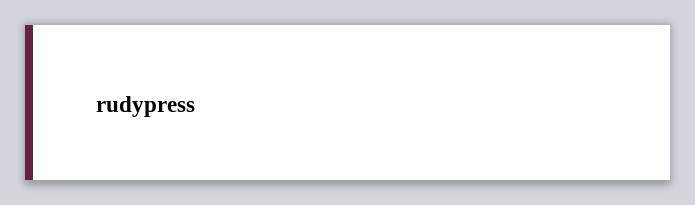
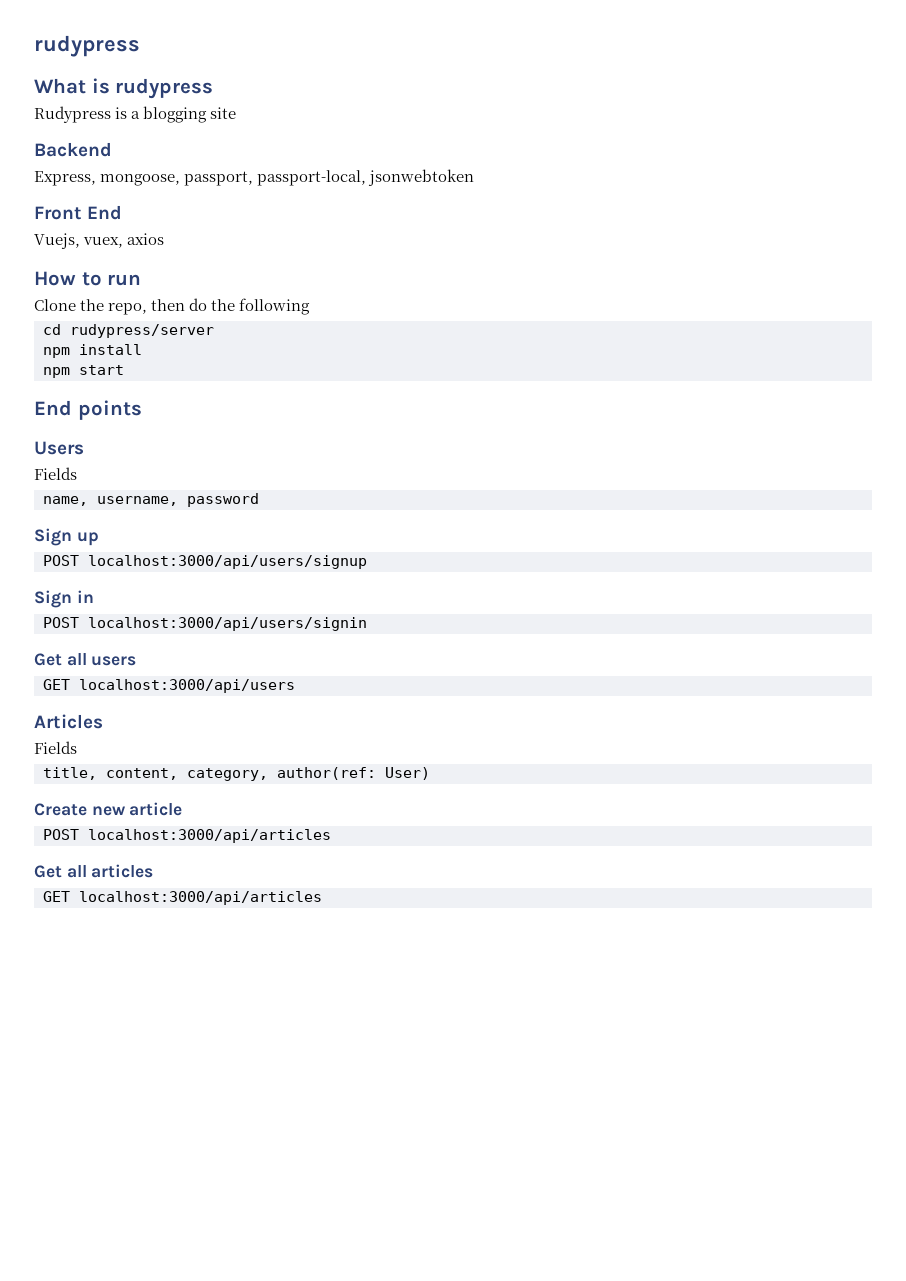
[96,96,195,117] rudypress -> [34,35,140,57] [34,78,214,99] [34,106,237,123] [34,142,112,157] [34,169,475,186] [34,205,123,220] [34,233,165,249] [34,271,142,286] [34,298,311,315] [43,324,214,338] [43,344,142,358] [43,365,124,378] [34,400,142,420] [34,441,84,455] [34,467,77,480] [43,493,259,507] [34,528,99,546] [43,555,367,569] [34,590,94,608] [43,617,367,631] [34,653,137,666] [43,679,295,693] [34,714,103,729] [34,741,77,754] [43,767,430,781] [34,802,183,816] [43,829,331,843] [34,864,154,878] [43,891,322,905] rudypress // What is rudypress // Rudypress is a blogging site // Backend // Express, mongoose, passport, passport-local, jsonwebtoken // Front End // Vuejs, vuex, axios // How to run // Clone the repo, then do the following // cd rudypress/server // npm install // npm start // End points // Users // Fields // name, username, password // Sign up // POST localhost:3000/api/users/signup // Sign in // POST localhost:3000/api/users/signin // Get all users // GET localhost:3000/api/users // Articles // Fields // title, content, category, author(ref: User) // Create new article // POST localhost:3000/api/articles // Get all articles // GET localhost:3000/api/articles

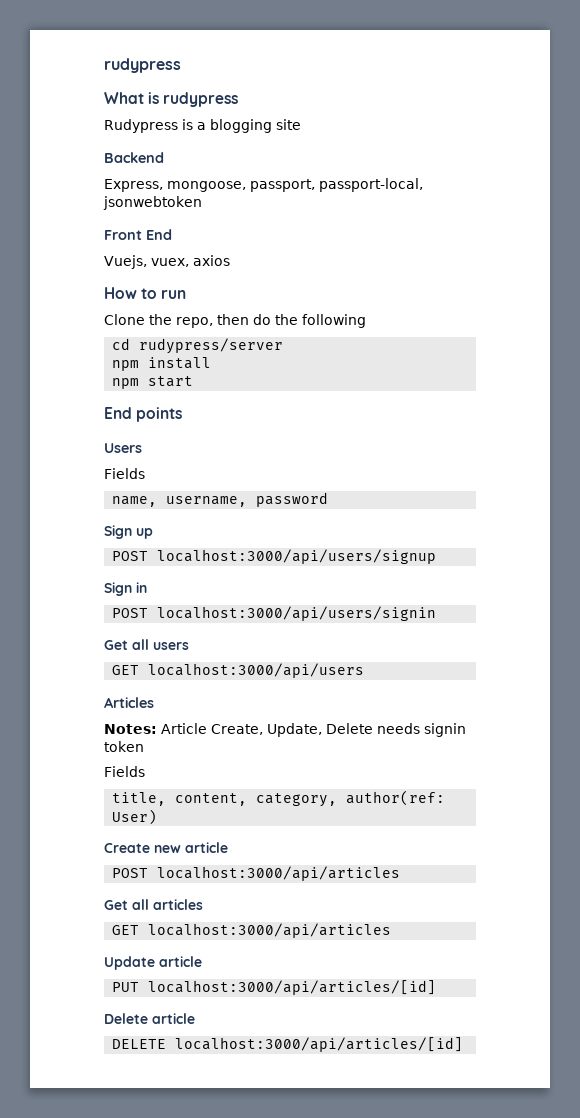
(103, 721) none -> [104,723,466,737] [104,741,144,752] // Notes: Article Create, Update, Delete needs signin token
(322, 898) none -> [104,956,202,970] [112,980,437,995] [104,1013,195,1024] [112,1037,464,1052] // Update article // PUT localhost:3000/api/articles/[id] // Delete article // DELETE localhost:3000/api/articles/[id]

